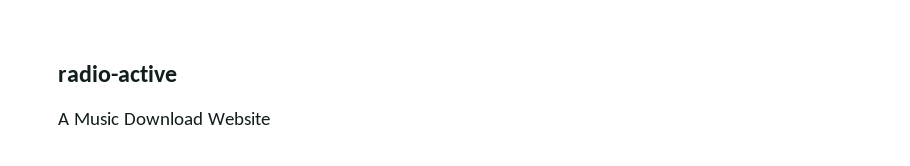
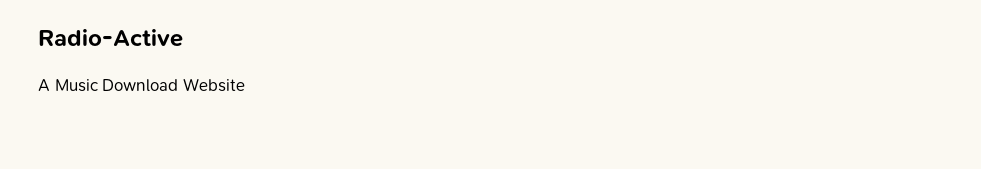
[58,65,177,82] radio-active -> [38,29,183,47] Radio-Active

